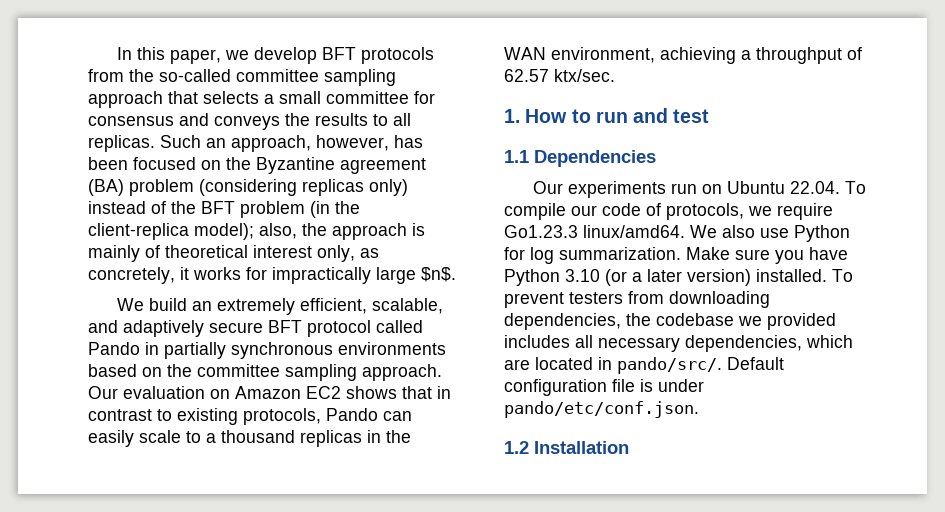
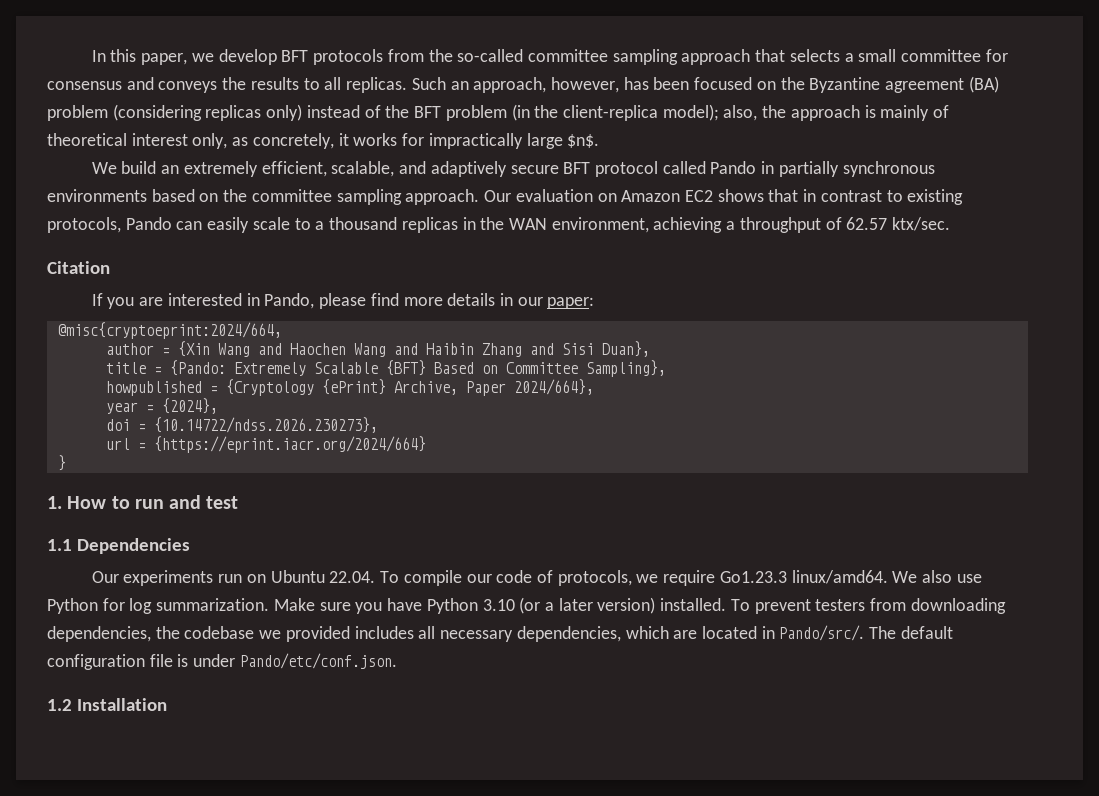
(615, 75) none -> [47,261,110,274] [91,293,595,309] [57,322,282,339] [105,341,650,357] [105,360,666,377] [105,379,594,396] [105,398,218,414] [105,417,378,433] [105,436,426,453] [57,455,66,471] // Citation // If you are interested in Pando, please find more details in our paper: // @misc{cryptoeprint:2024/664, // author = {Xin Wang and Haochen Wang and Haibin Zhang and Sisi Duan}, // title = {Pando: Extremely Scalable {BFT} Based on Committee Sampling}, // howpublished = {Cryptology {ePrint} Archive, Paper 2024/664}, // year = {2024}, // doi = {10.14722/ndss.2026.230273}, // url = {https://eprint.iacr.org/2024/664} // }
[617,357,784,374] pando/src/. Default -> [779,625,953,641] Pando/src/. The default
[504,401,699,418] pando/etc/conf.json. -> [239,653,397,669] Pando/etc/conf.json.

